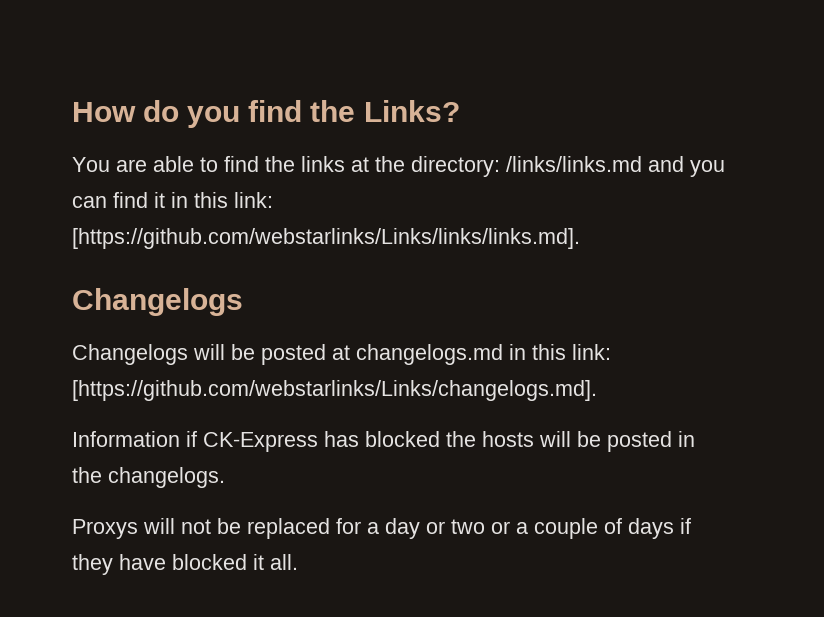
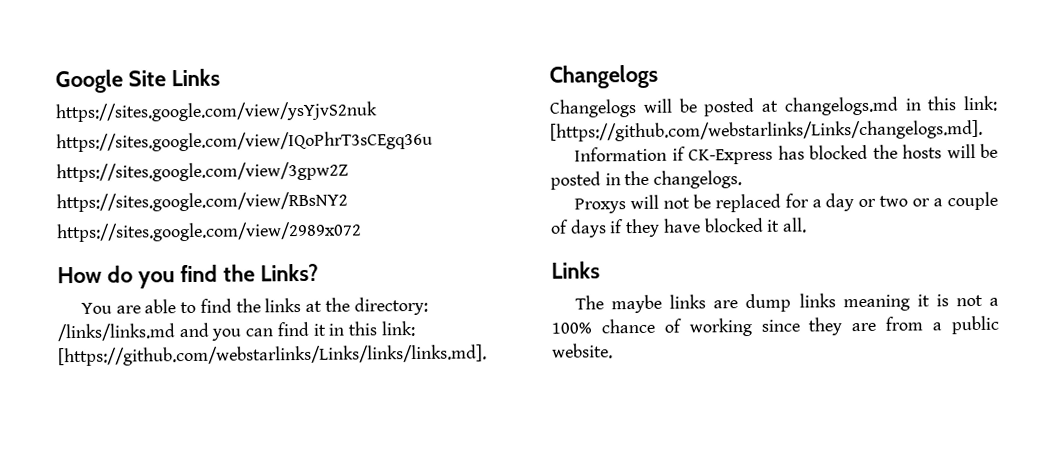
(72, 112) none -> [55,68,220,94] [55,101,378,123] [56,130,433,153] [56,161,349,183] [56,191,348,213] [56,221,362,243] Google Site Links // https://sites.google.com/view/ysYjvS2nuk // https://sites.google.com/view/IQoPhrT3sCEgq36u // https://sites.google.com/view/3gpw2Z // https://sites.google.com/view/RBsNY2 // https://sites.google.com/view/2989x072 //
(298, 562) none -> [551,261,600,279] [574,293,999,314] [551,315,1000,337] [552,343,613,359] // Links // The maybe links are dump links meaning it is not a 100% chance of working since they are from a public website.

